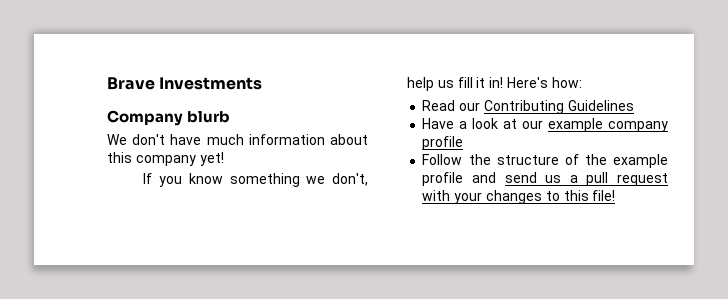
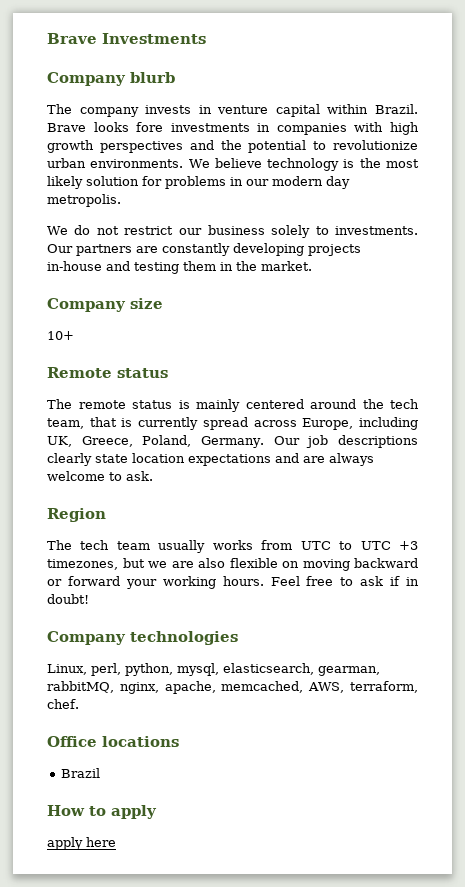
[107,134,368,145] [107,152,224,166] [143,173,368,187] [407,77,582,91] [422,100,634,114] [422,118,668,132] [422,136,464,150] [422,154,668,168] [422,172,668,186] [422,190,616,204] We don't have much information about this company yet! // If you know something we don't, help us fill it in! Here's how: // Read our Contributing Guidelines // Have a look at our example company profile // Follow the structure of the example profile and send us a pull request with your changes to this file! -> [47,104,418,117] [47,122,419,135] [47,140,418,153] [47,158,419,171] [47,176,350,189] [47,194,121,207] [47,225,418,238] [47,243,361,256] [47,261,312,274] [47,298,163,312] [47,331,74,340] [47,367,168,378] [47,399,419,412] [47,417,419,430] [47,435,418,448] [47,453,374,466] [47,471,153,481] [47,508,106,522] [47,540,419,553] [47,558,418,571] [47,576,419,589] [47,594,89,604] [47,631,238,645] [47,663,380,676] [47,681,418,694] [47,699,79,709] [47,736,179,747] [61,768,101,778] [47,805,157,819] [47,837,116,850] The company invests in venture capital within Brazil. Brave looks fore investments in companies with high growth perspectives and the potential to revolutionize urban environments. We believe technology is the most likely solution for problems in our modern day metropolis. // We do not restrict our business solely to investments. Our partners are constantly developing projects in-house and testing them in the market. // Company size // 10+ // Remote status // The remote status is mainly centered around the tech team, that is currently spread across Europe, including UK, Greece, Poland, Germany. Our job descriptions clearly state location expectations and are always welcome to ask. // Region // The tech team usually works from UTC to UTC +3 timezones, but we are also flexible on moving backward or forward your working hours. Feel free to ask if in doubt! // Company technologies // Linux, perl, python, mysql, elasticsearch, gearman, rabbitMQ, nginx, apache, memcached, AWS, terraform, chef. // Office locations // Brazil // How to apply // apply here

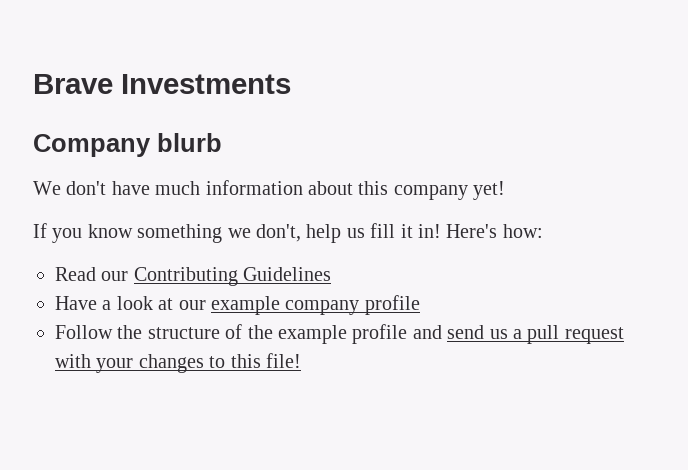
[47,104,418,117] [47,122,419,135] [47,140,418,153] [47,158,419,171] [47,176,350,189] [47,194,121,207] [47,225,418,238] [47,243,361,256] [47,261,312,274] [47,298,163,312] [47,331,74,340] [47,367,168,378] [47,399,419,412] [47,417,419,430] [47,435,418,448] [47,453,374,466] [47,471,153,481] [47,508,106,522] [47,540,419,553] [47,558,418,571] [47,576,419,589] [47,594,89,604] [47,631,238,645] [47,663,380,676] [47,681,418,694] [47,699,79,709] [47,736,179,747] [61,768,101,778] [47,805,157,819] [47,837,116,850] The company invests in venture capital within Brazil. Brave looks fore investments in companies with high growth perspectives and the potential to revolutionize urban environments. We believe technology is the most likely solution for problems in our modern day metropolis. // We do not restrict our business solely to investments. Our partners are constantly developing projects in-house and testing them in the market. // Company size // 10+ // Remote status // The remote status is mainly centered around the tech team, that is currently spread across Europe, including UK, Greece, Poland, Germany. Our job descriptions clearly state location expectations and are always welcome to ask. // Region // The tech team usually works from UTC to UTC +3 timezones, but we are also flexible on moving backward or forward your working hours. Feel free to ask if in doubt! // Company technologies // Linux, perl, python, mysql, elasticsearch, gearman, rabbitMQ, nginx, apache, memcached, AWS, terraform, chef. // Office locations // Brazil // How to apply // apply here -> [33,180,506,200] [33,223,543,243] [55,267,332,286] [55,295,420,315] [55,324,624,344] [55,353,301,373] We don't have much information about this company yet! // If you know something we don't, help us fill it in! Here's how: // Read our Contributing Guidelines // Have a look at our example company profile // Follow the structure of the example profile and send us a pull request with your changes to this file!

